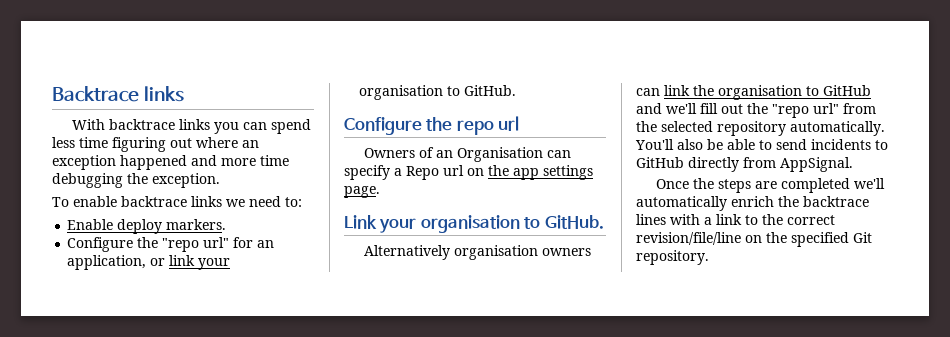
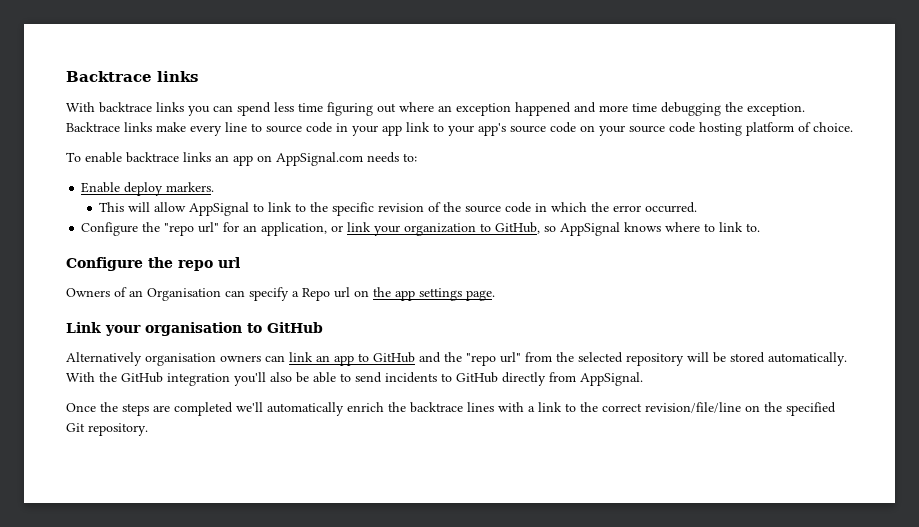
(220, 180) none -> [66,122,853,136] Backtrace links make every line to source code in your app link to your app's source code on your source code hosting platform of choice.
[226,196,281,207] we need -> [215,152,399,166] an app on AppSignal.com needs
(227, 224) none -> [99,202,698,216] // This will allow AppSignal to link to the specific revision of the source code in which the error occurred.
[359,85,517,100] organisation to GitHub. -> [404,222,761,236] organization to GitHub, so AppSignal knows where to link to.
[544,215,604,229] GitHub. -> [267,322,323,333] GitHub
[693,85,802,100] the organisation -> [316,355,354,366] an app
[666,103,743,114] we'll fill out -> (441, 357) none
[790,121,885,136] [635,139,674,150] automatically. You'll -> [687,352,847,366] [66,372,266,386] will be stored automatically. With the GitHub integration you'll

